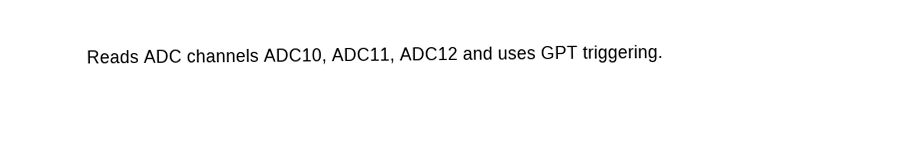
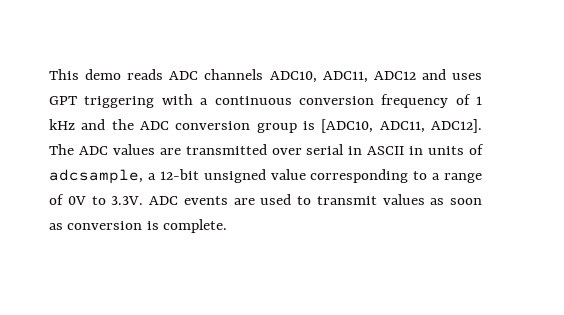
[86,49,139,64] Reads -> [49,69,164,80] This demo reads
[582,44,663,63] triggering. -> [84,94,482,108] [49,119,482,133] [49,144,485,155] [49,169,482,184] [49,194,482,205] [49,219,228,233] triggering with a continuous conversion frequency of 1 kHz and the ADC conversion group is [ADC10, ADC11, ADC12]. The ADC values are transmitted over serial in ASCII in units of adcsample, a 12-bit unsigned value corresponding to a range of 0V to 3.3V. ADC events are used to transmit values as soon as conversion is complete.

